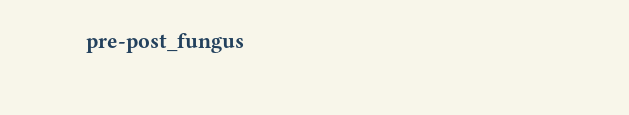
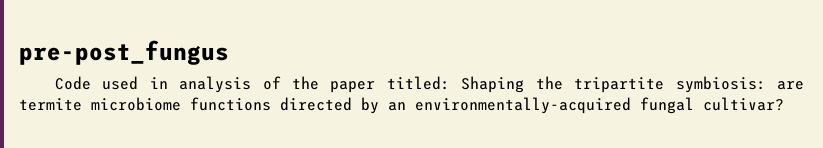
(244, 43) none -> [54,76,804,93] [19,97,784,114] // Code used in analysis of the paper titled: Shaping the tripartite symbiosis: are termite microbiome functions directed by an environmentally-acquired fungal cultivar?

